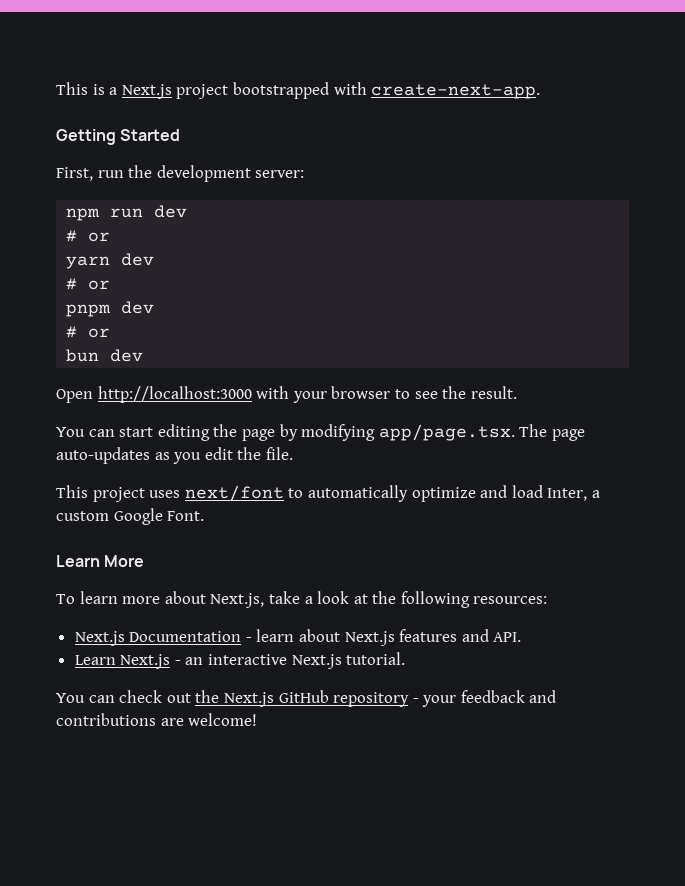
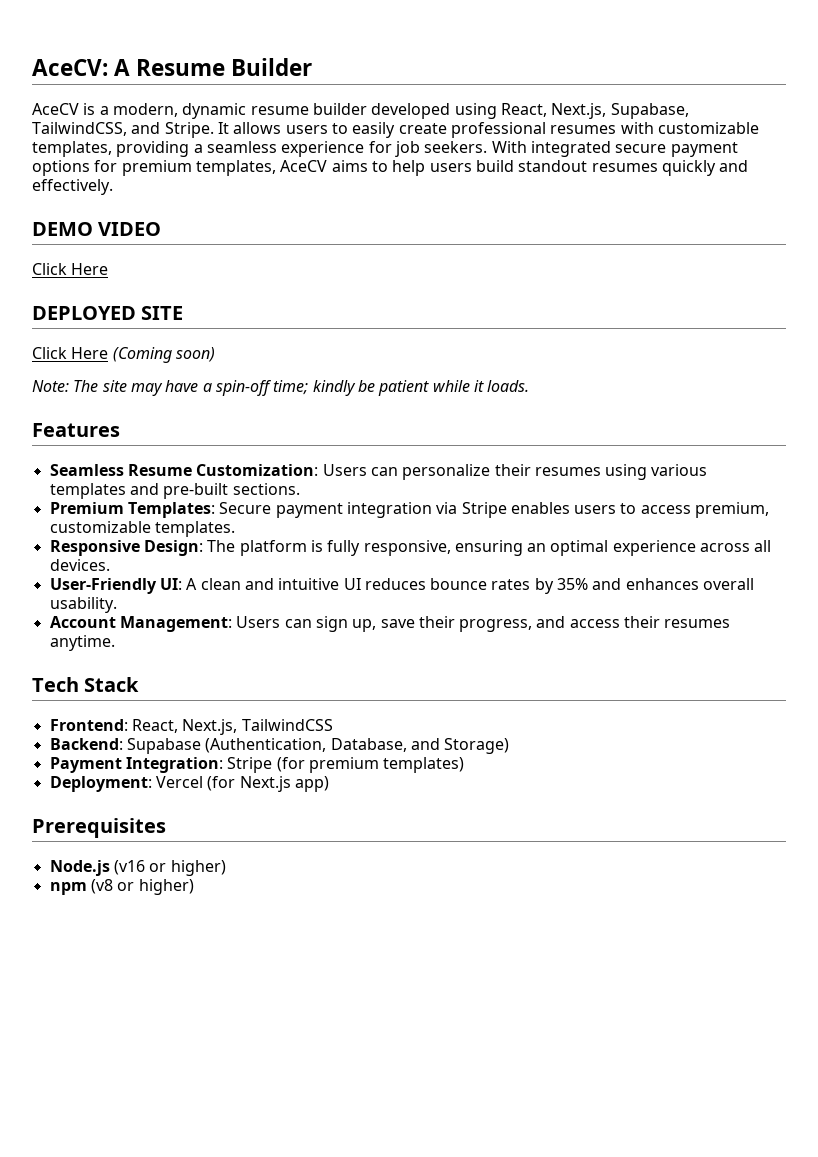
[56,82,541,99] [56,129,181,145] [56,165,305,182] [66,205,188,221] [66,230,111,242] [66,253,155,269] [66,278,111,290] [66,301,155,317] [66,326,111,338] [66,349,144,362] [56,386,517,403] [56,424,585,441] [56,447,293,464] [56,485,600,502] [56,508,205,525] [56,555,145,567] [56,591,548,608] [74,629,522,646] [74,652,406,669] [56,690,557,707] [56,713,258,726] This is a Next.js project bootstrapped with create-next-app. // Getting Started // First, run the development server: // npm run dev // # or // yarn dev // # or // pnpm dev // # or // bun dev // Open http://localhost:3000 with your browser to see the result. // You can start editing the page by modifying app/page.tsx. The page auto-updates as you edit the file. // This project uses next/font to automatically optimize and load Inter, a custom Google Font. // Learn More // To learn more about Next.js, take a look at the following resources: // Next.js Documentation - learn about Next.js features and API. // Learn Next.js - an interactive Next.js tutorial. // You can check out the Next.js GitHub repository - your feedback and contributions are welcome! -> [32,58,313,76] [32,103,689,119] [32,122,759,138] [32,141,738,157] [32,160,749,176] [32,179,113,195] [32,222,162,236] [32,263,109,275] [32,306,184,320] [32,347,215,363] [32,380,530,396] [32,423,120,437] [49,464,708,480] [49,483,300,499] [49,502,770,518] [49,521,235,537] [49,540,772,556] [49,559,110,571] [49,578,755,594] [49,597,117,613] [49,616,731,632] [49,635,115,651] [32,677,140,692] [49,719,333,735] [49,738,510,754] [49,757,465,773] [49,776,329,792] [32,818,166,838] [49,860,226,876] [49,879,194,895] AceCV: A Resume Builder // AceCV is a modern, dynamic resume builder developed using React, Next.js, Supabase, TailwindCSS, and Stripe. It allows users to easily create professional resumes with customizable templates, providing a seamless experience for job seekers. With integrated secure payment options for premium templates, AceCV aims to help users build standout resumes quickly and effectively. // DEMO VIDEO // Click Here // DEPLOYED SITE // Click Here (Coming soon) // Note: The site may have a spin-off time; kindly be patient while it loads. // Features // Seamless Resume Customization: Users can personalize their resumes using various templates and pre-built sections. // Premium Templates: Secure payment integration via Stripe enables users to access premium, customizable templates. // Responsive Design: The platform is fully responsive, ensuring an optimal experience across all devices. // User-Friendly UI: A clean and intuitive UI reduces bounce rates by 35% and enhances overall usability. // Account Management: Users can sign up, save their progress, and access their resumes anytime. // Tech Stack // Frontend: React, Next.js, TailwindCSS // Backend: Supabase (Authentication, Database, and Storage) // Payment Integration: Stripe (for premium templates) // Deployment: Vercel (for Next.js app) // Prerequisites // Node.js (v16 or higher) // npm (v8 or higher)

